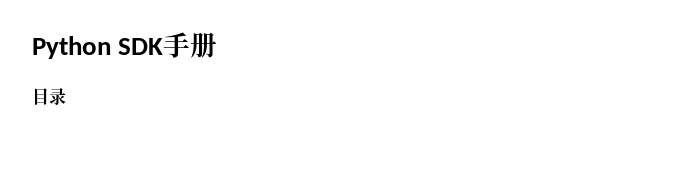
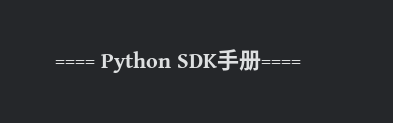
(32, 47) none -> [55,60,95,68] ====
[32,88,66,105] // 目录 -> [261,60,301,68] ====

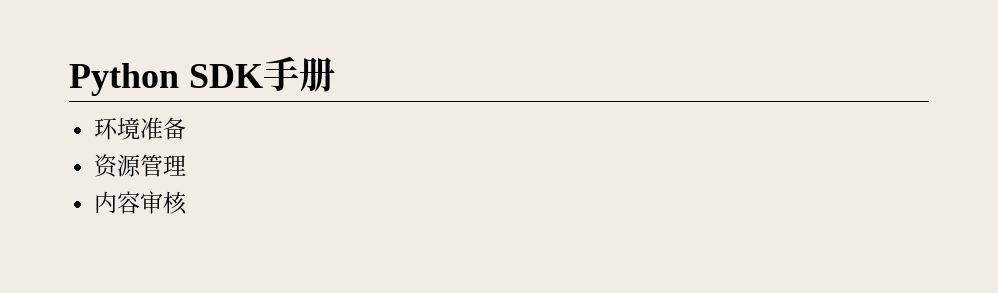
[55,60,95,68] ==== -> (69, 79) none
[261,60,301,68] ==== -> [94,117,187,140] [94,154,187,178] [94,191,188,215] // 环境准备 // 资源管理 // 内容审核

